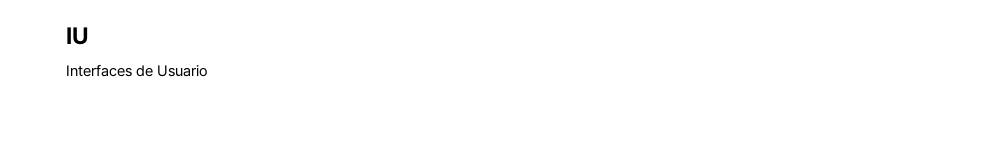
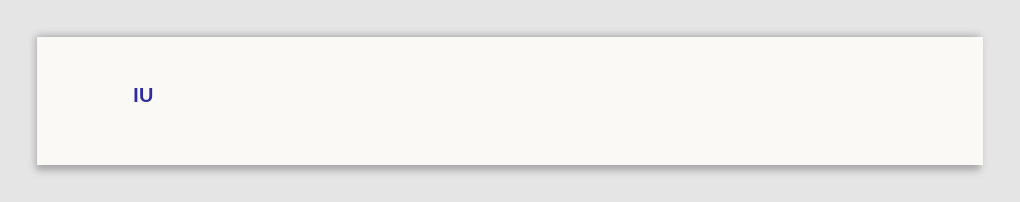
[66,64,209,77] // Interfaces de Usuario -> (153, 95) none

